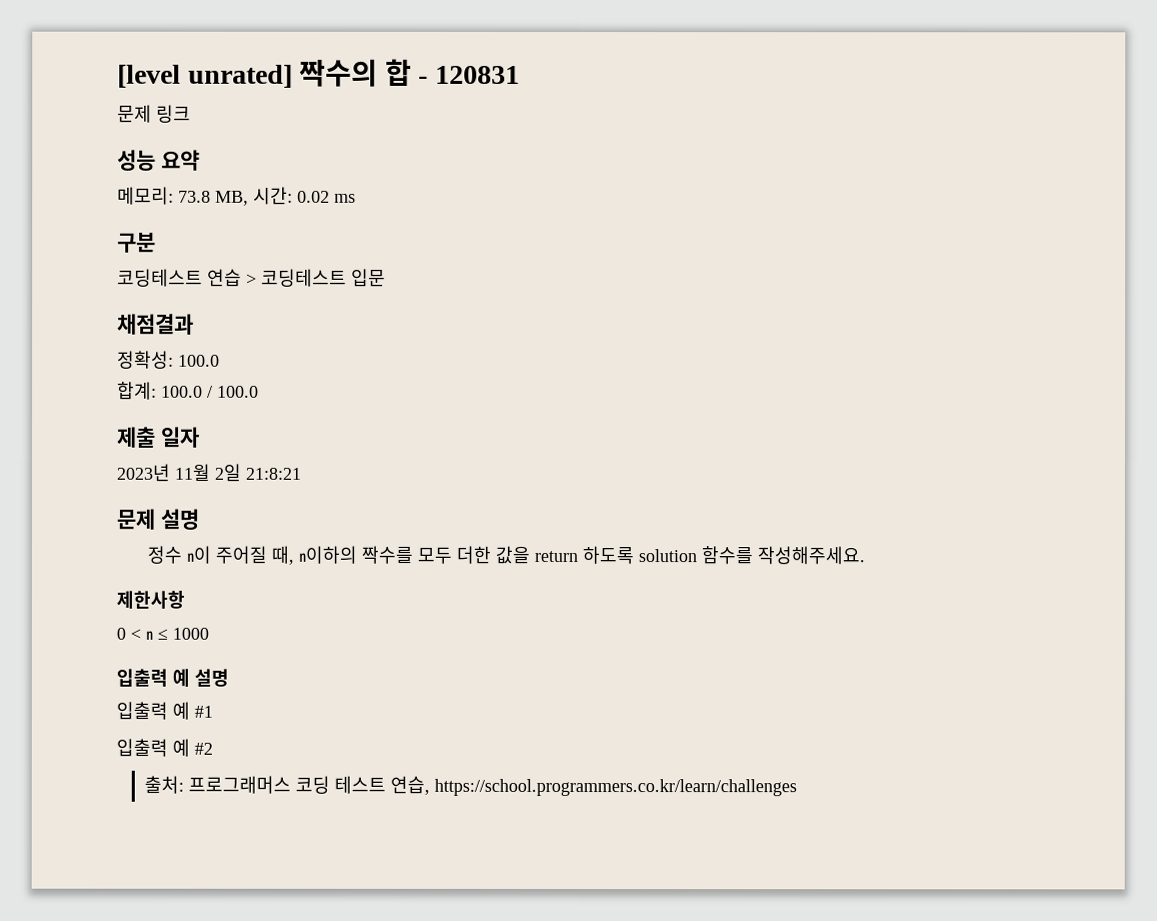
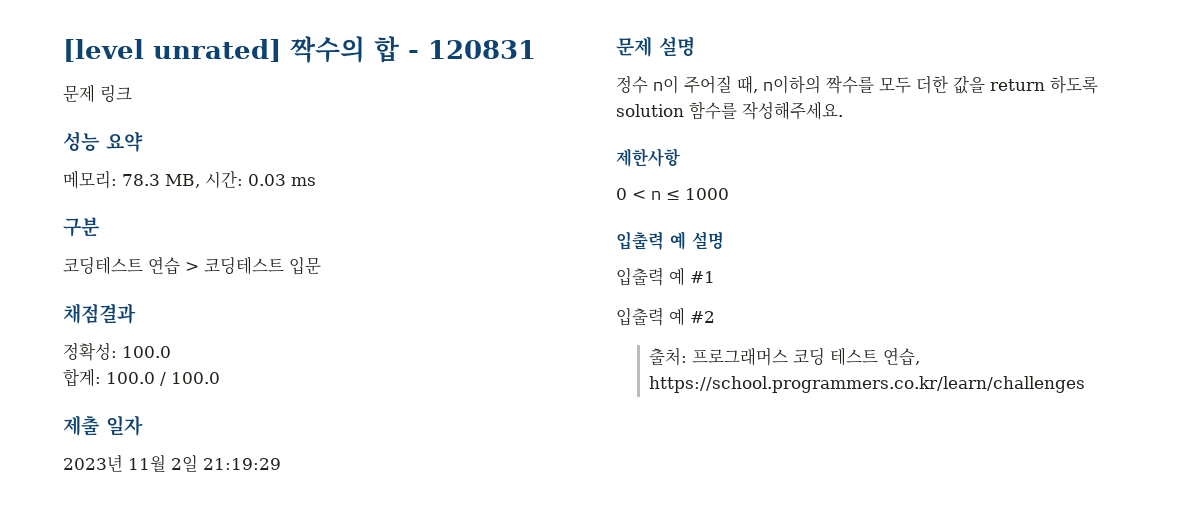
[178,190,211,203] 73.8 -> [122,174,160,186] 78.3
[297,190,330,203] 0.02 -> [248,174,286,186] 0.03
[245,467,301,480] 21:8:21 -> [203,458,281,470] 21:19:29

